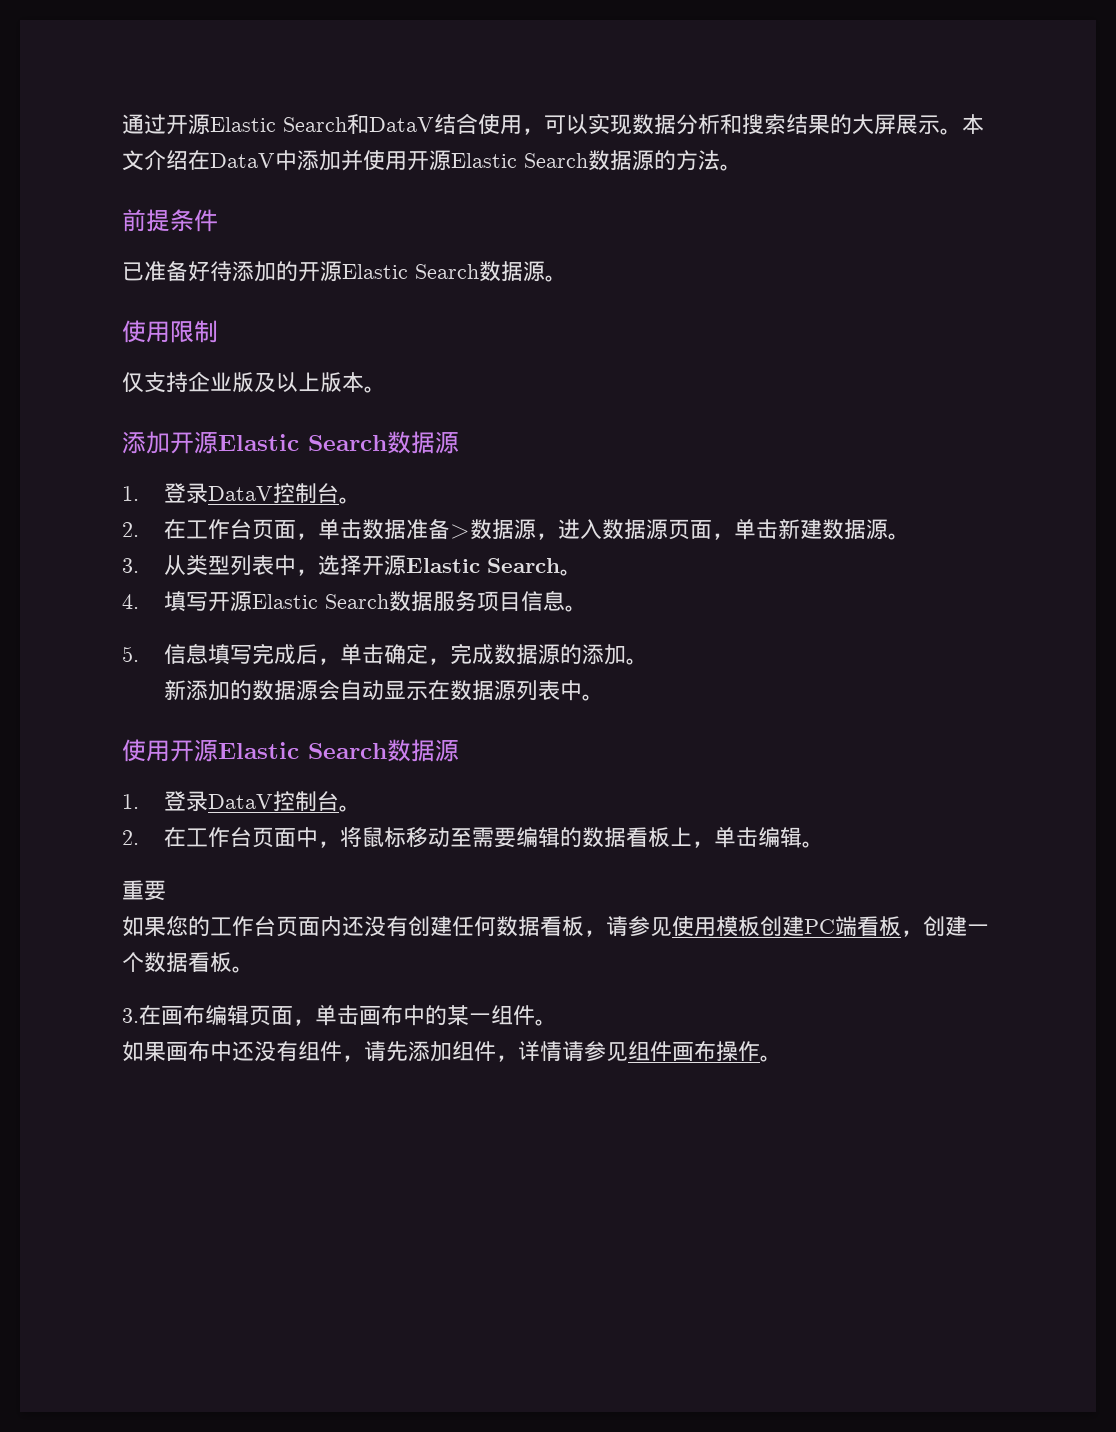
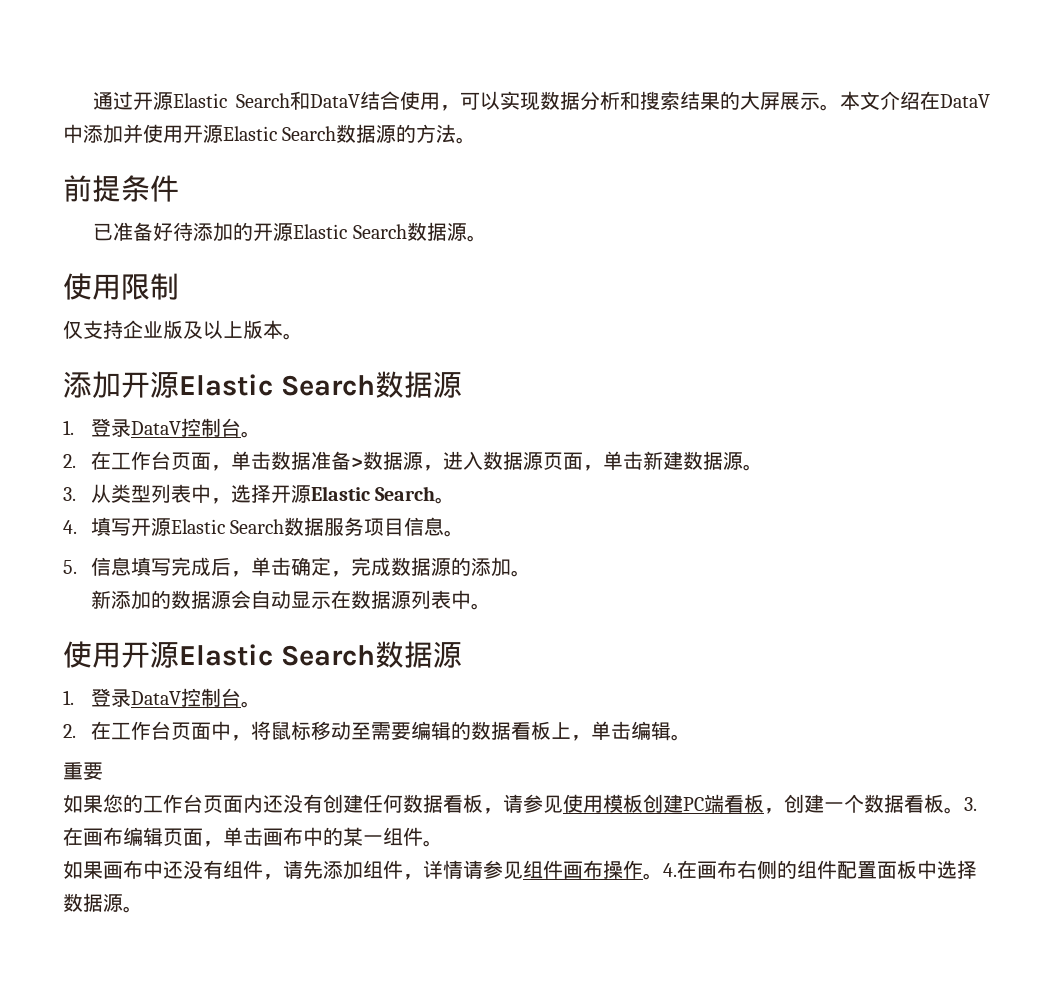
(254, 969) // -> (964, 810) none
(782, 1058) none -> [663,860,977,879] [63,893,143,913] 4.在画布右侧的组件配置面板中选择数据源。

